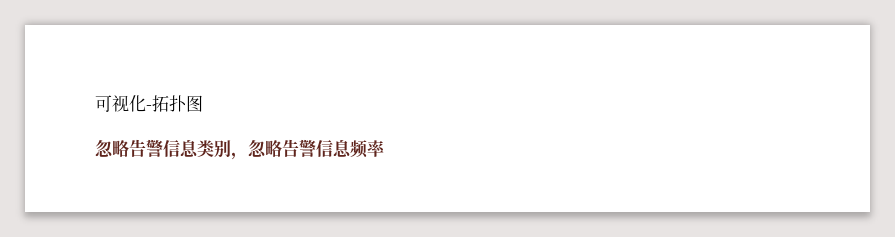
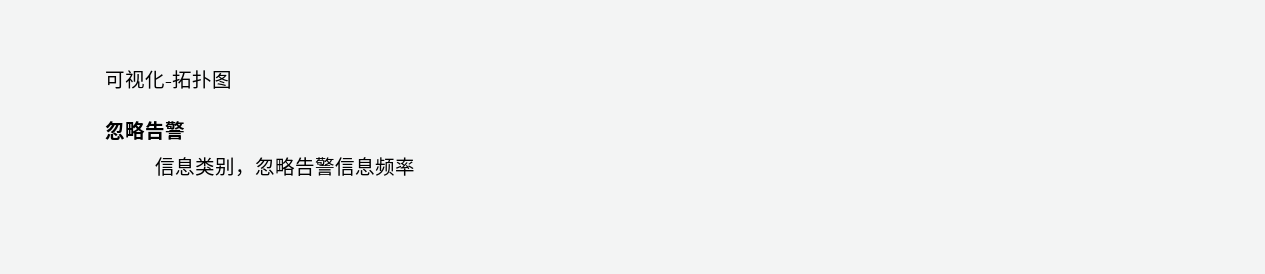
(163, 148) none -> (185, 130) //

